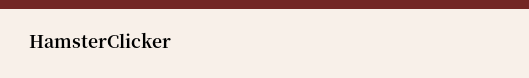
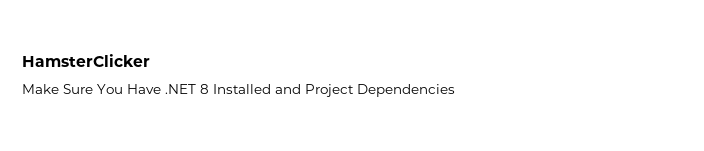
(171, 40) none -> [22,84,455,97] // Make Sure You Have .NET 8 Installed and Project Dependencies

